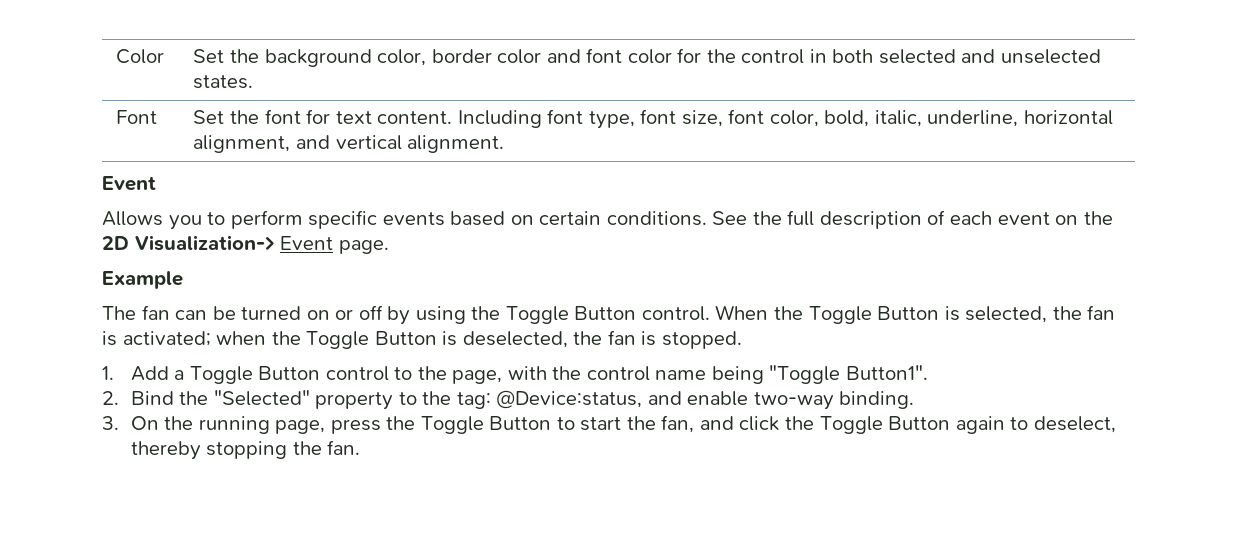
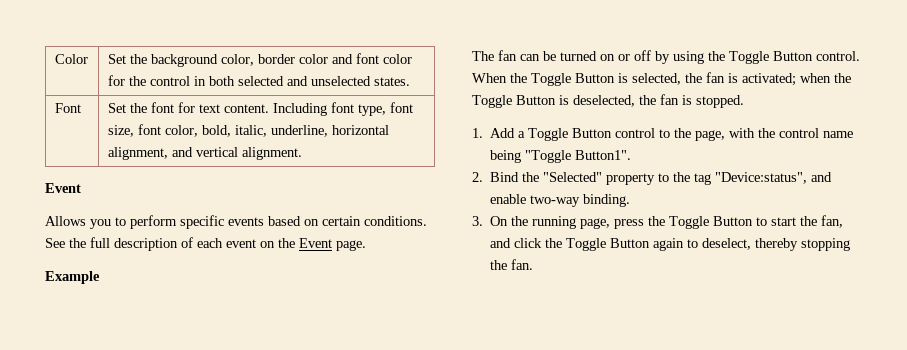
[102,235,275,251] 2D Visualization-> -> (295, 243) none
[456,390,643,409] tag: @Device:status, -> [694,172,808,185] tag "Device:status",

